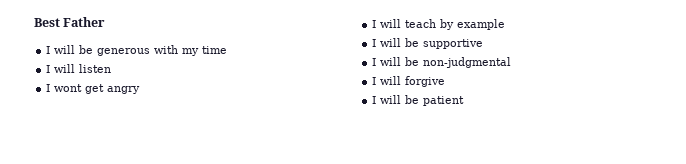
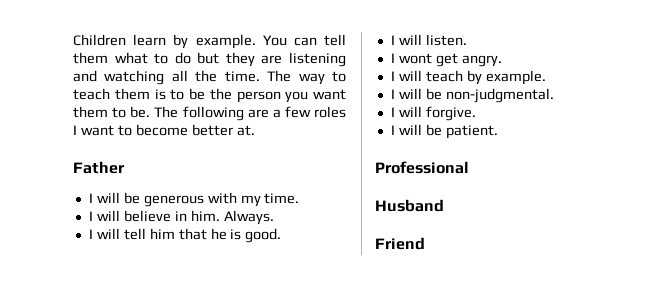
[34,18,60,27] Best -> [73,34,346,49] [73,52,346,67] [73,70,346,85] [73,88,346,103] [73,106,346,121] [73,124,255,136] Children learn by example. You can tell them what to do but they are listening and watching all the time. The way to teach them is to be the person you want them to be. The following are a few roles I want to become better at. //
[202,46,228,54] [46,64,112,73] time // I will listen -> [264,193,300,204] [88,210,274,225] [88,228,282,243] [390,34,467,46] time. // I will believe in him. Always. // I will tell him that he is good. // I will listen.
[107,86,141,94] angry -> [461,55,502,67] angry.
[457,19,506,30] [372,38,484,49] [372,57,512,68] [372,76,446,87] [372,95,465,106] example // I will be supportive // I will be non-judgmental // I will forgive // I will be patient -> [485,70,546,85] [390,88,554,103] [390,106,476,121] [390,124,498,139] [375,161,469,174] [375,199,444,212] [375,237,425,250] example. // I will be non-judgmental. // I will forgive. // I will be patient. // Professional // Husband // Friend

